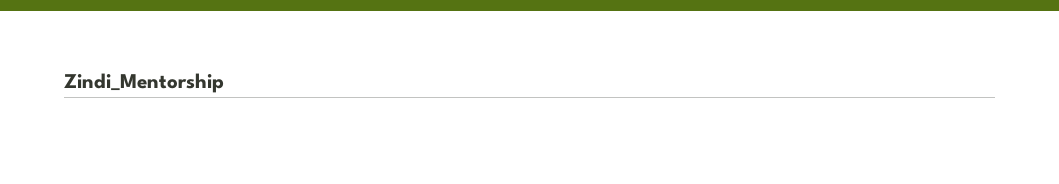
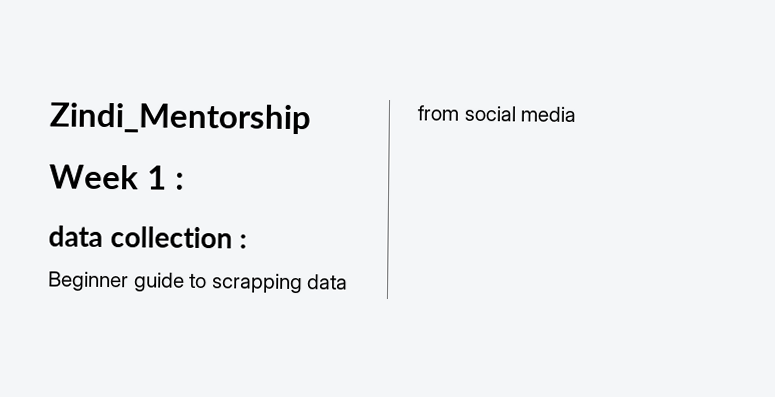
(224, 83) none -> [49,164,185,190] [48,225,248,249] [48,271,349,294] [417,105,577,123] // Week 1 : // data collection : // Beginner guide to scrapping data from social media

